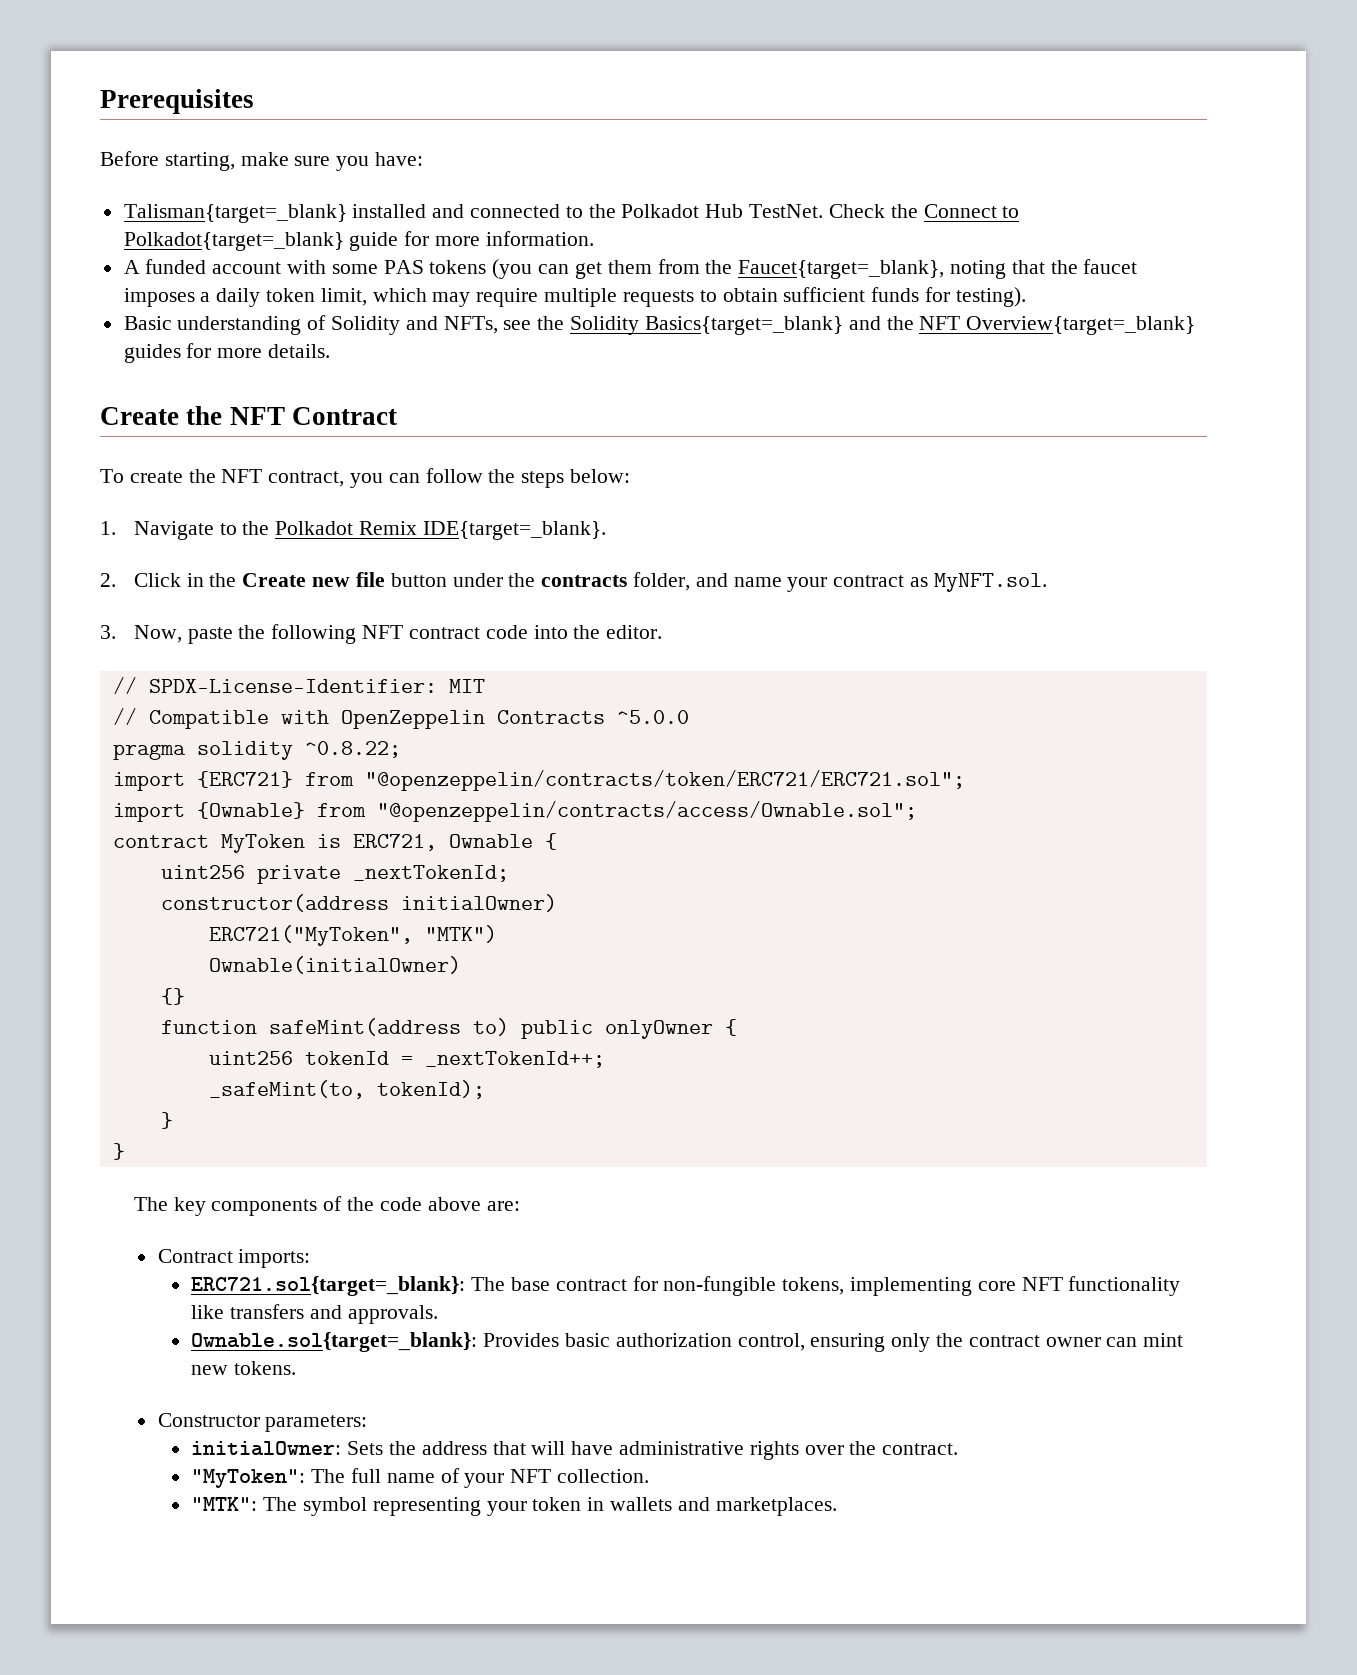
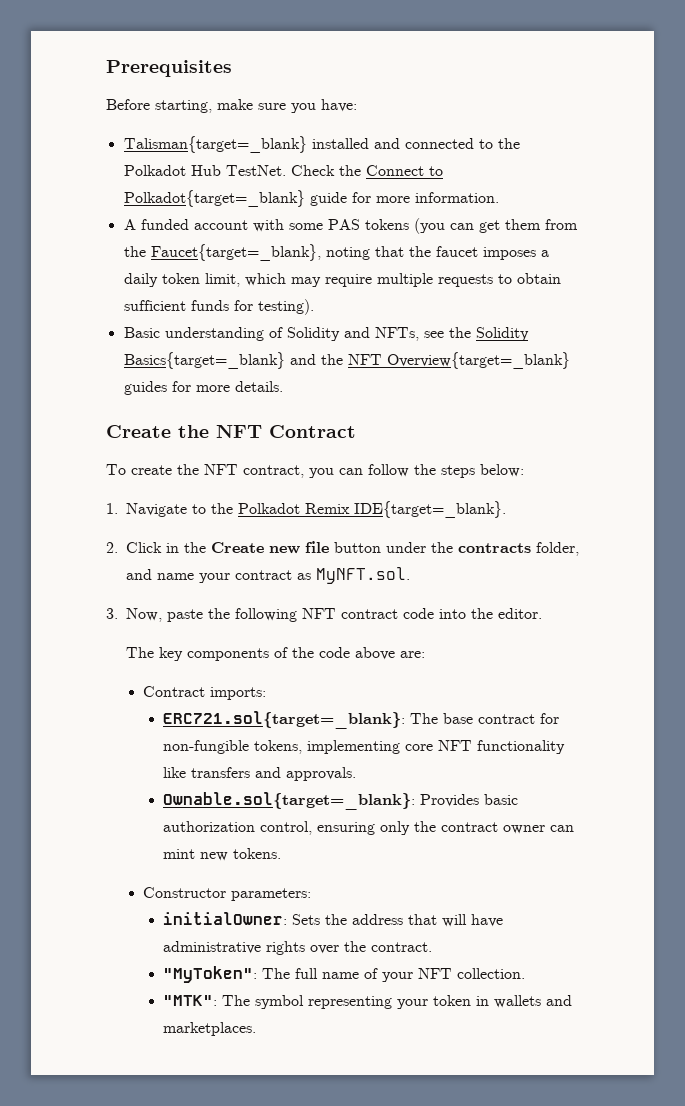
[112,677,485,694] [112,708,689,729] [112,741,401,760] [112,770,965,791] [112,801,917,822] [112,833,557,853] [160,865,509,884] [160,894,557,912] [208,925,497,946] [208,956,461,974] [160,988,185,1005] [160,1018,737,1039] [208,1051,605,1068] [208,1080,485,1099] [160,1112,173,1129] [112,1143,125,1160] // // SPDX-License-Identifier: MIT // // Compatible with OpenZeppelin Contracts ^5.0.0 // pragma solidity ^0.8.22; // import {ERC721} from "@openzeppelin/contracts/token/ERC721/ERC721.sol"; // import {Ownable} from "@openzeppelin/contracts/access/Ownable.sol"; // contract MyToken is ERC721, Ownable { // uint256 private _nextTokenId; // constructor(address initialOwner) // ERC721("MyToken", "MTK") // Ownable(initialOwner) // {} // function safeMint(address to) public onlyOwner { // uint256 tokenId = _nextTokenId++; // _safeMint(to, tokenId); // } // } -> (542, 613) none

